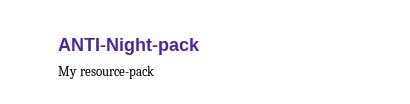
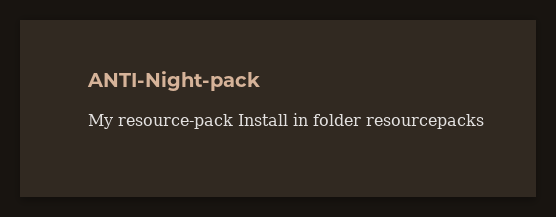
(154, 72) none -> [238,113,484,129] Install in folder resourcepacks

